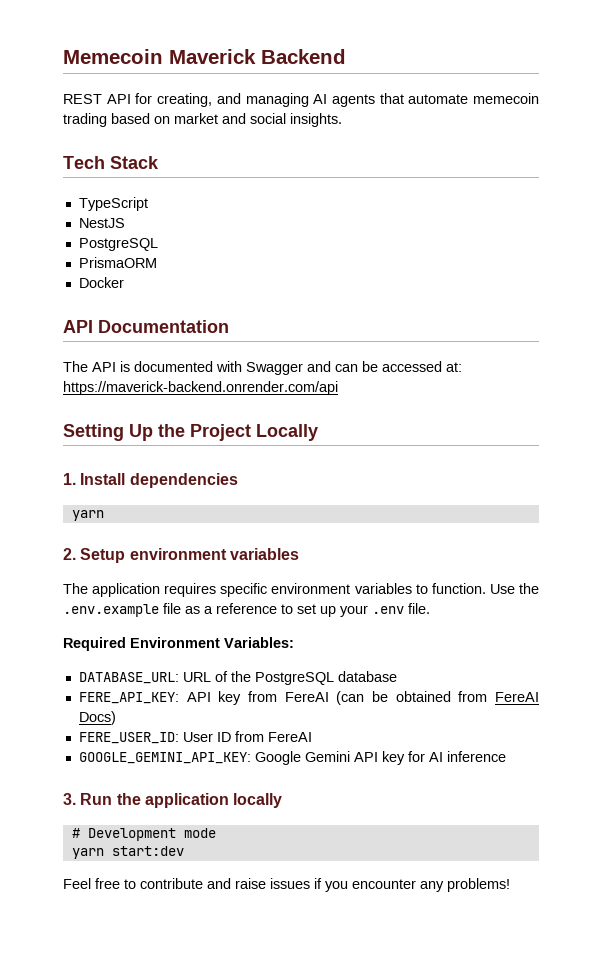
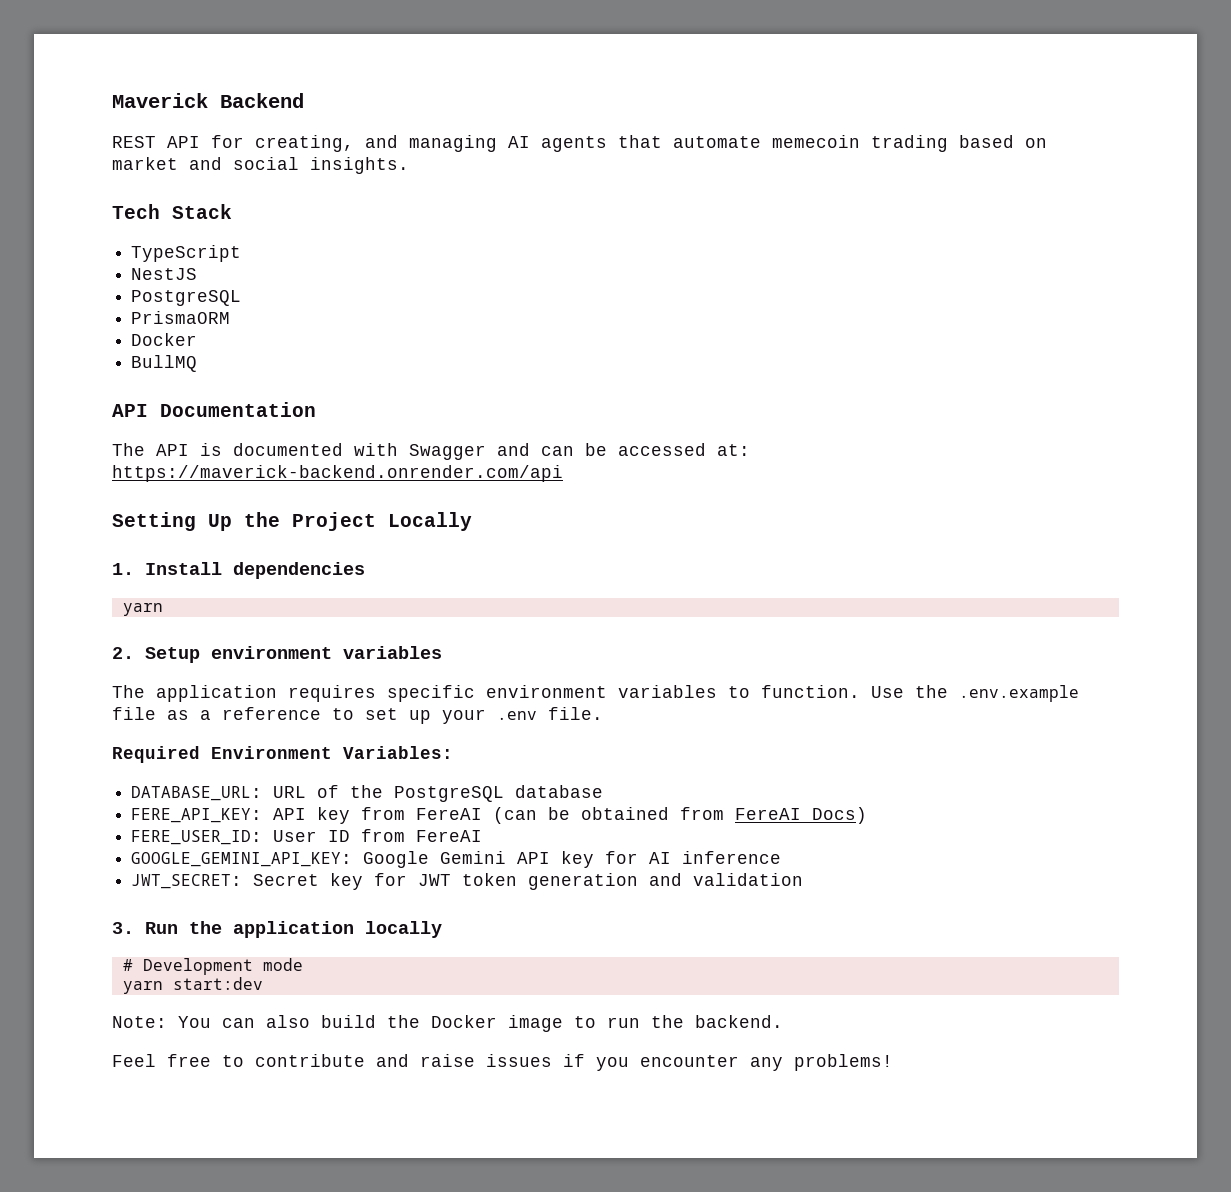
[63,49,163,64] Memecoin -> (112, 100) none
(124, 282) none -> [131,355,198,372] // BullMQ
(506, 756) none -> [131,873,804,890] // JWT_SECRET: Secret key for JWT token generation and validation
(184, 851) none -> [112,1015,783,1032] // Note: You can also build the Docker image to run the backend.

